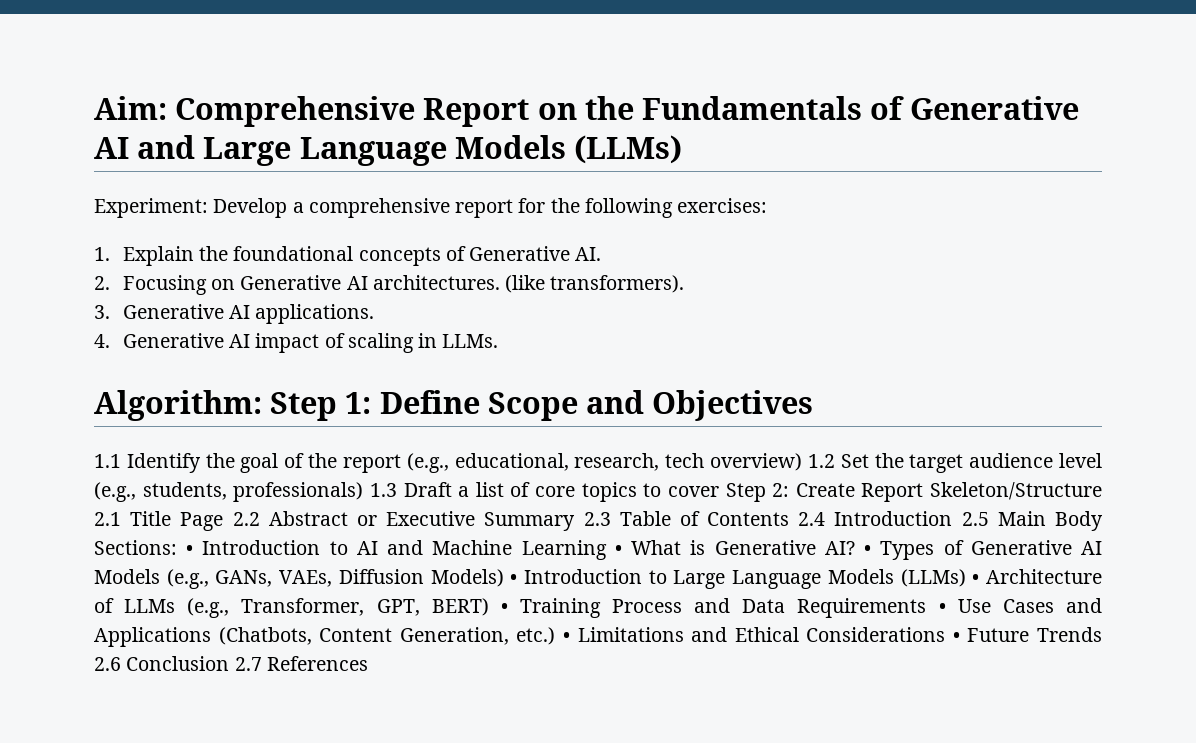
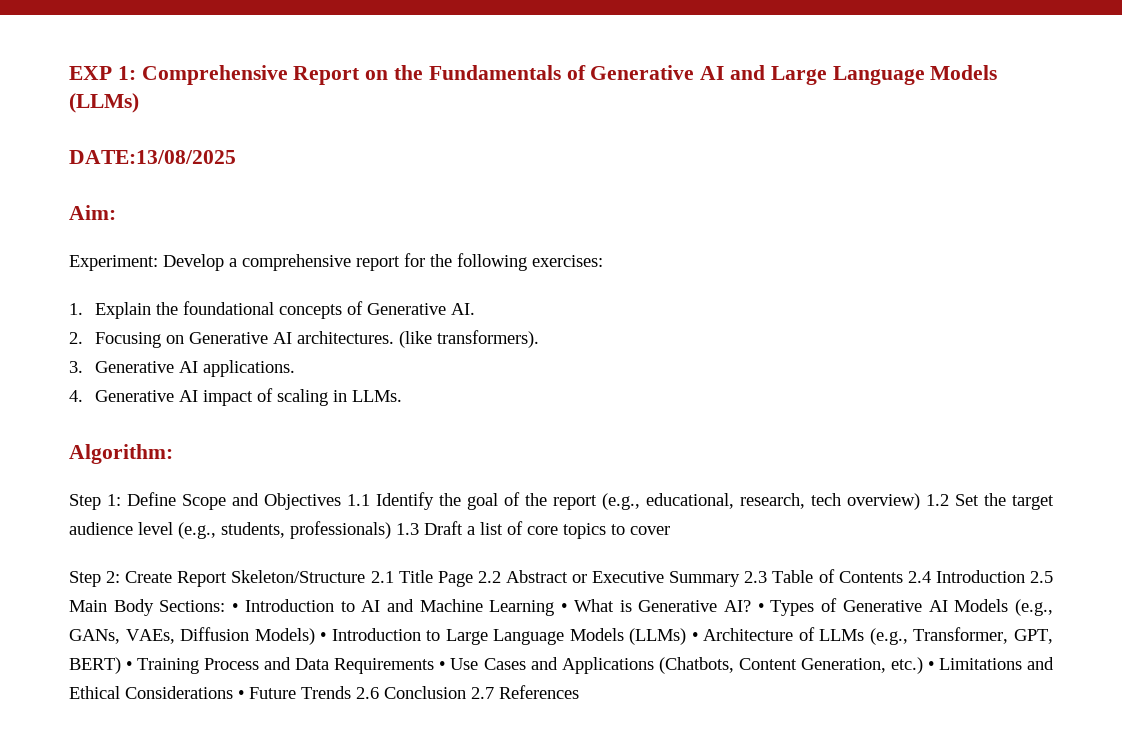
[94,96,167,120] Aim: -> [69,66,136,80] EXP 1:
(683, 149) none -> [69,150,236,164] [69,205,116,220] // DATE:13/08/2025 // Aim:
(262, 405) none -> (173, 454) //
(814, 405) // -> (341, 501) none
(719, 491) none -> (670, 530) //

